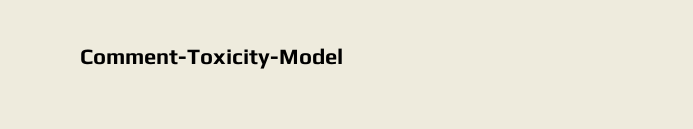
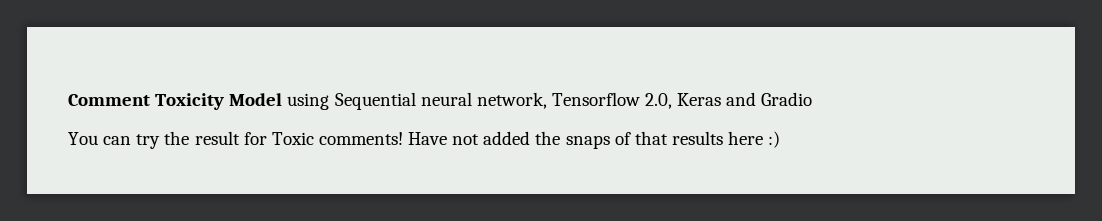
[80,48,343,69] Comment-Toxicity-Model -> [68,92,813,110] [68,131,781,149] Comment Toxicity Model using Sequential neural network, Tensorflow 2.0, Keras and Gradio // You can try the result for Toxic comments! Have not added the snaps of that results here :)

